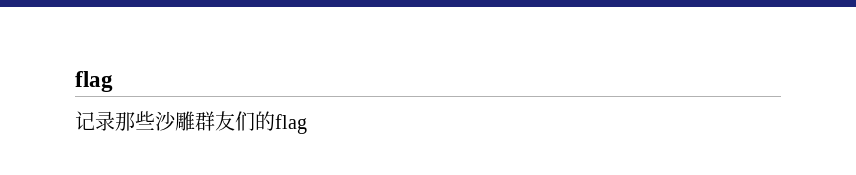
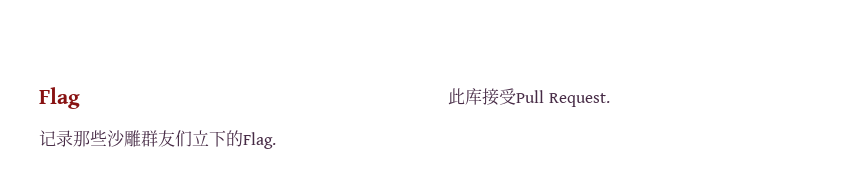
[75,71,113,92] flag -> [39,87,80,109] Flag
[255,111,307,134] 的flag -> [192,130,276,149] [448,88,610,107] 立下的Flag. // 此库接受Pull Request.

